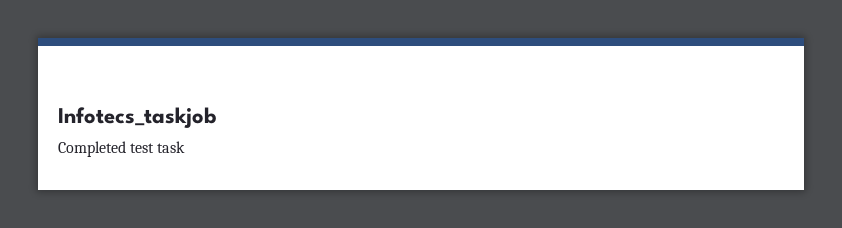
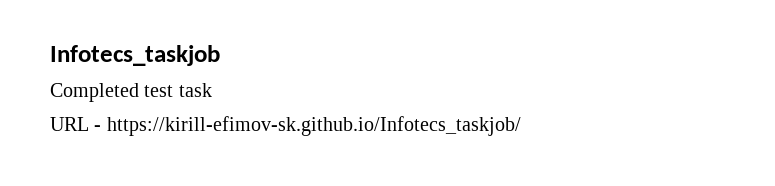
(186, 147) none -> [50,116,521,136] // URL - https://kirill-efimov-sk.github.io/Infotecs_taskjob/

